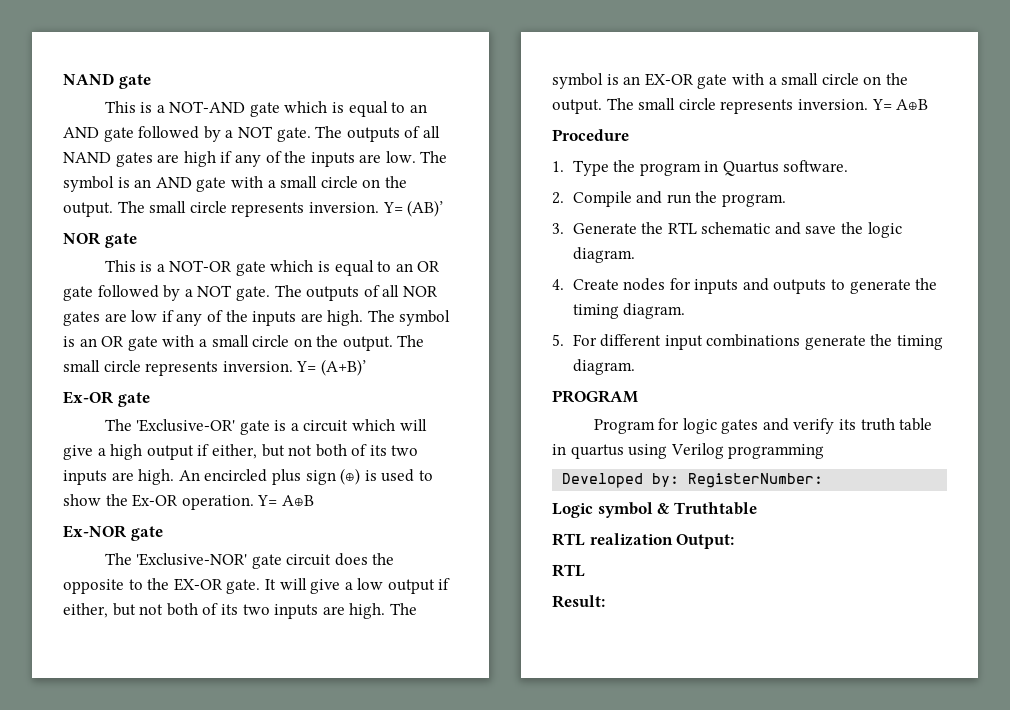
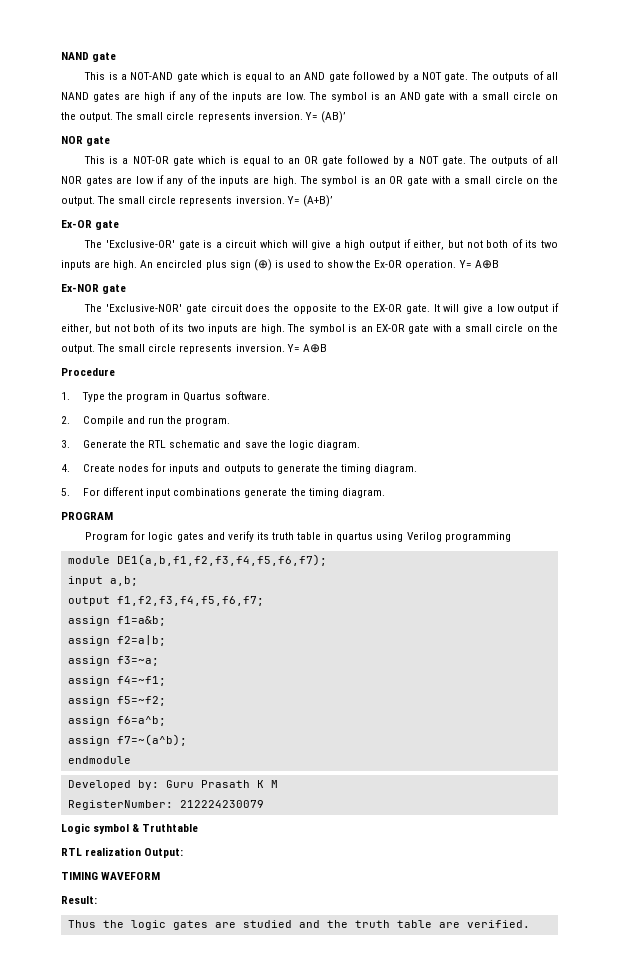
[562,473,680,488] Developed by: -> [67,554,327,566] [67,576,138,586] [67,596,264,606] [67,616,166,626] [67,635,166,646] [67,656,159,666] [67,676,166,686] [67,696,166,706] [67,716,166,726] [67,734,187,746] [67,756,131,764] [67,780,278,790] module DE1(a,b,f1,f2,f3,f4,f5,f6,f7); // input a,b; // output f1,f2,f3,f4,f5,f6,f7; // assign f1=a&b; // assign f2=a|b; // assign f3=~a; // assign f4=~f1; // assign f5=~f2; // assign f6=a^b; // assign f7=~(a^b); // endmodule // Developed by: Guru Prasath K M //
(824, 480) none -> [179,800,264,808] 212224230079
[552,564,585,577] RTL -> [61,872,161,880] TIMING WAVEFORM
(605, 601) none -> [67,920,530,930] // Thus the logic gates are studied and the truth table are verified.

